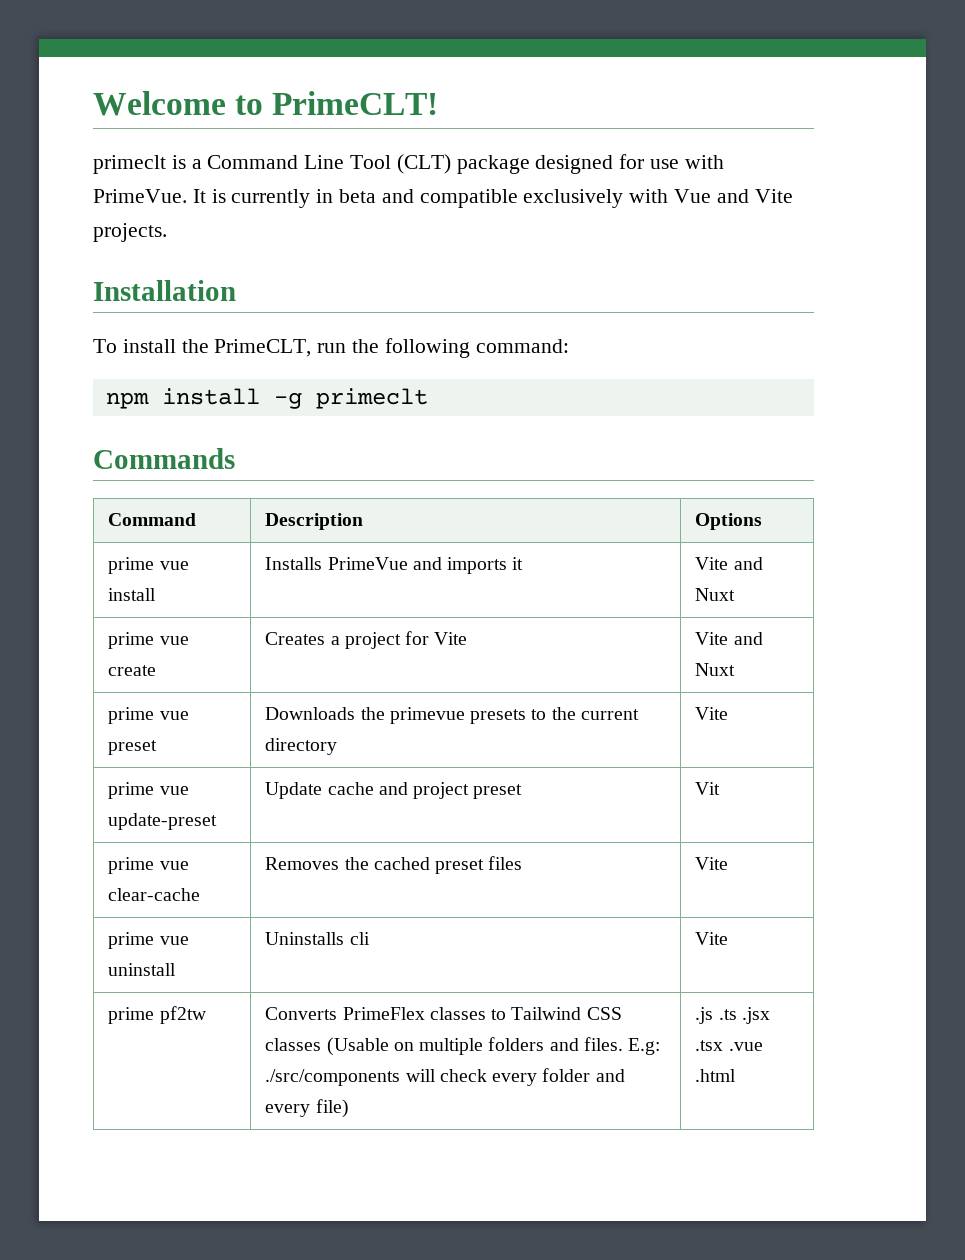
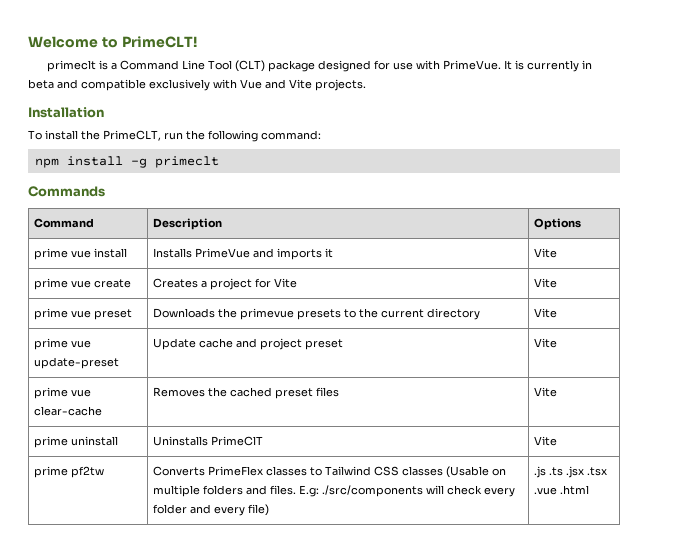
[733,557,763,570] [695,588,736,601] and Nuxt -> (558, 253) none
[733,632,763,645] [695,663,736,676] and Nuxt -> (558, 283) none
[695,782,721,795] Vit -> [534,338,558,348] Vite
[159,936,189,945] vue -> (69, 442) none
[349,932,370,945] cli -> [211,436,264,446] PrimeClT

